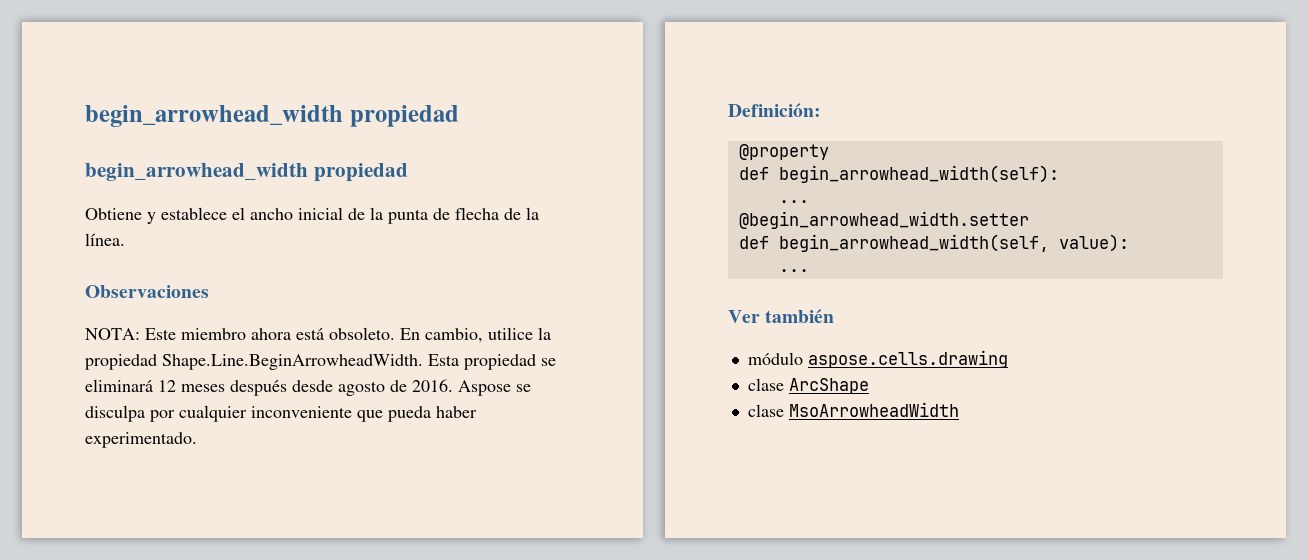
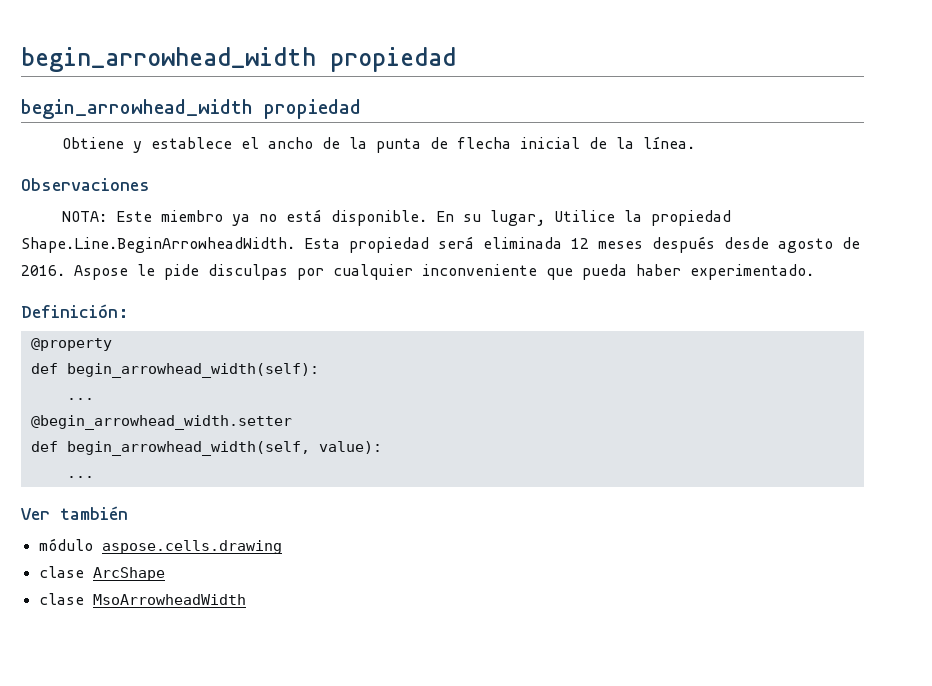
[298,207,343,220] inicial -> (313, 143) none
(499, 213) none -> [519,137,580,149] inicial
[251,327,533,343] ahora está obsoleto. En cambio, utilice -> [231,209,615,226] ya no está disponible. En su lugar, Utilice
[541,358,556,366] [85,379,153,392] se eliminará -> [438,236,562,249] será eliminada
[516,384,531,392] [85,405,145,422] se disculpa -> [137,264,288,280] le pide disculpas

